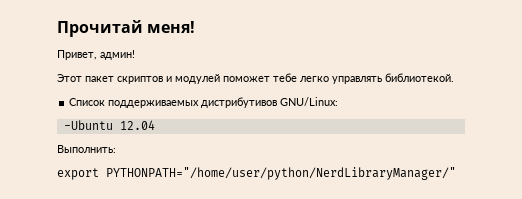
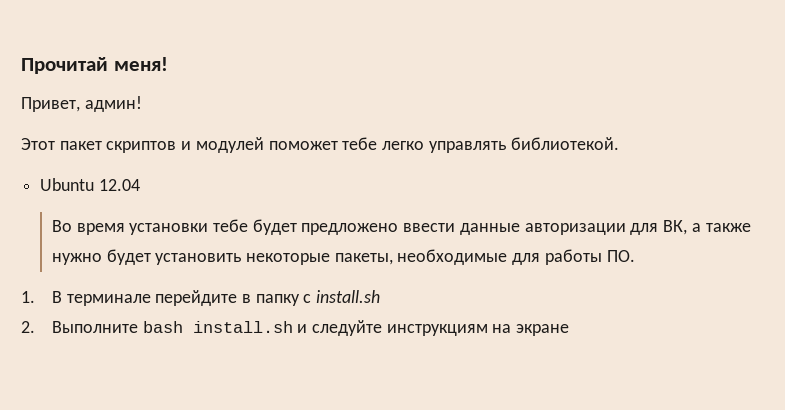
[69,97,339,108] [63,120,155,130] [57,145,116,153] [57,167,456,180] Список поддерживаемых дистрибутивов GNU/Linux: // -Ubuntu 12.04 // Выполнить: // export PYTHONPATH="/home/user/python/NerdLibraryManager/" -> [40,178,140,191] [51,219,751,235] [51,249,635,265] [21,290,381,306] [21,320,570,336] Ubuntu 12.04 // Во время установки тебе будет предложено ввести данные авторизации для ВК, а также нужно будет установить некоторые пакеты, необходимые для работы ПО. // 1. В терминале перейдите в папку с install.sh // 2. Выполните bash install.sh и следуйте инструкциям на экране

